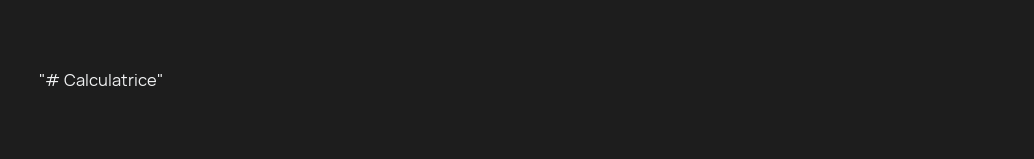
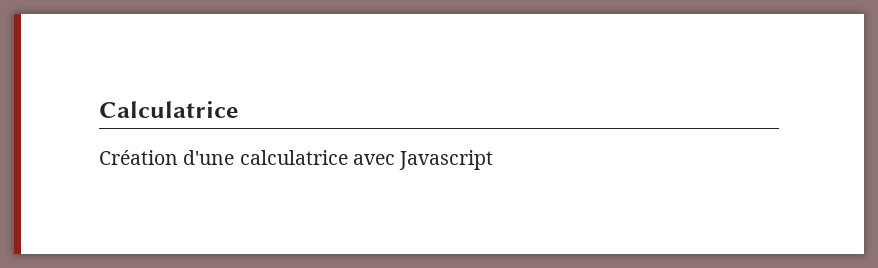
[39,74,164,86] "# Calculatrice" -> [99,101,239,118] [99,150,494,170] Calculatrice // Création d'une calculatrice avec Javascript

